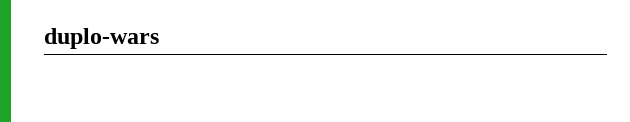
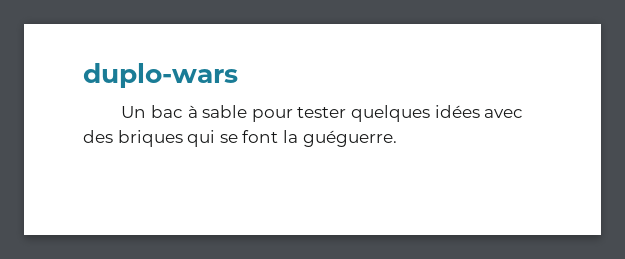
(159, 38) none -> [121,105,524,122] [83,130,397,147] // Un bac à sable pour tester quelques idées avec des briques qui se font la guéguerre.

